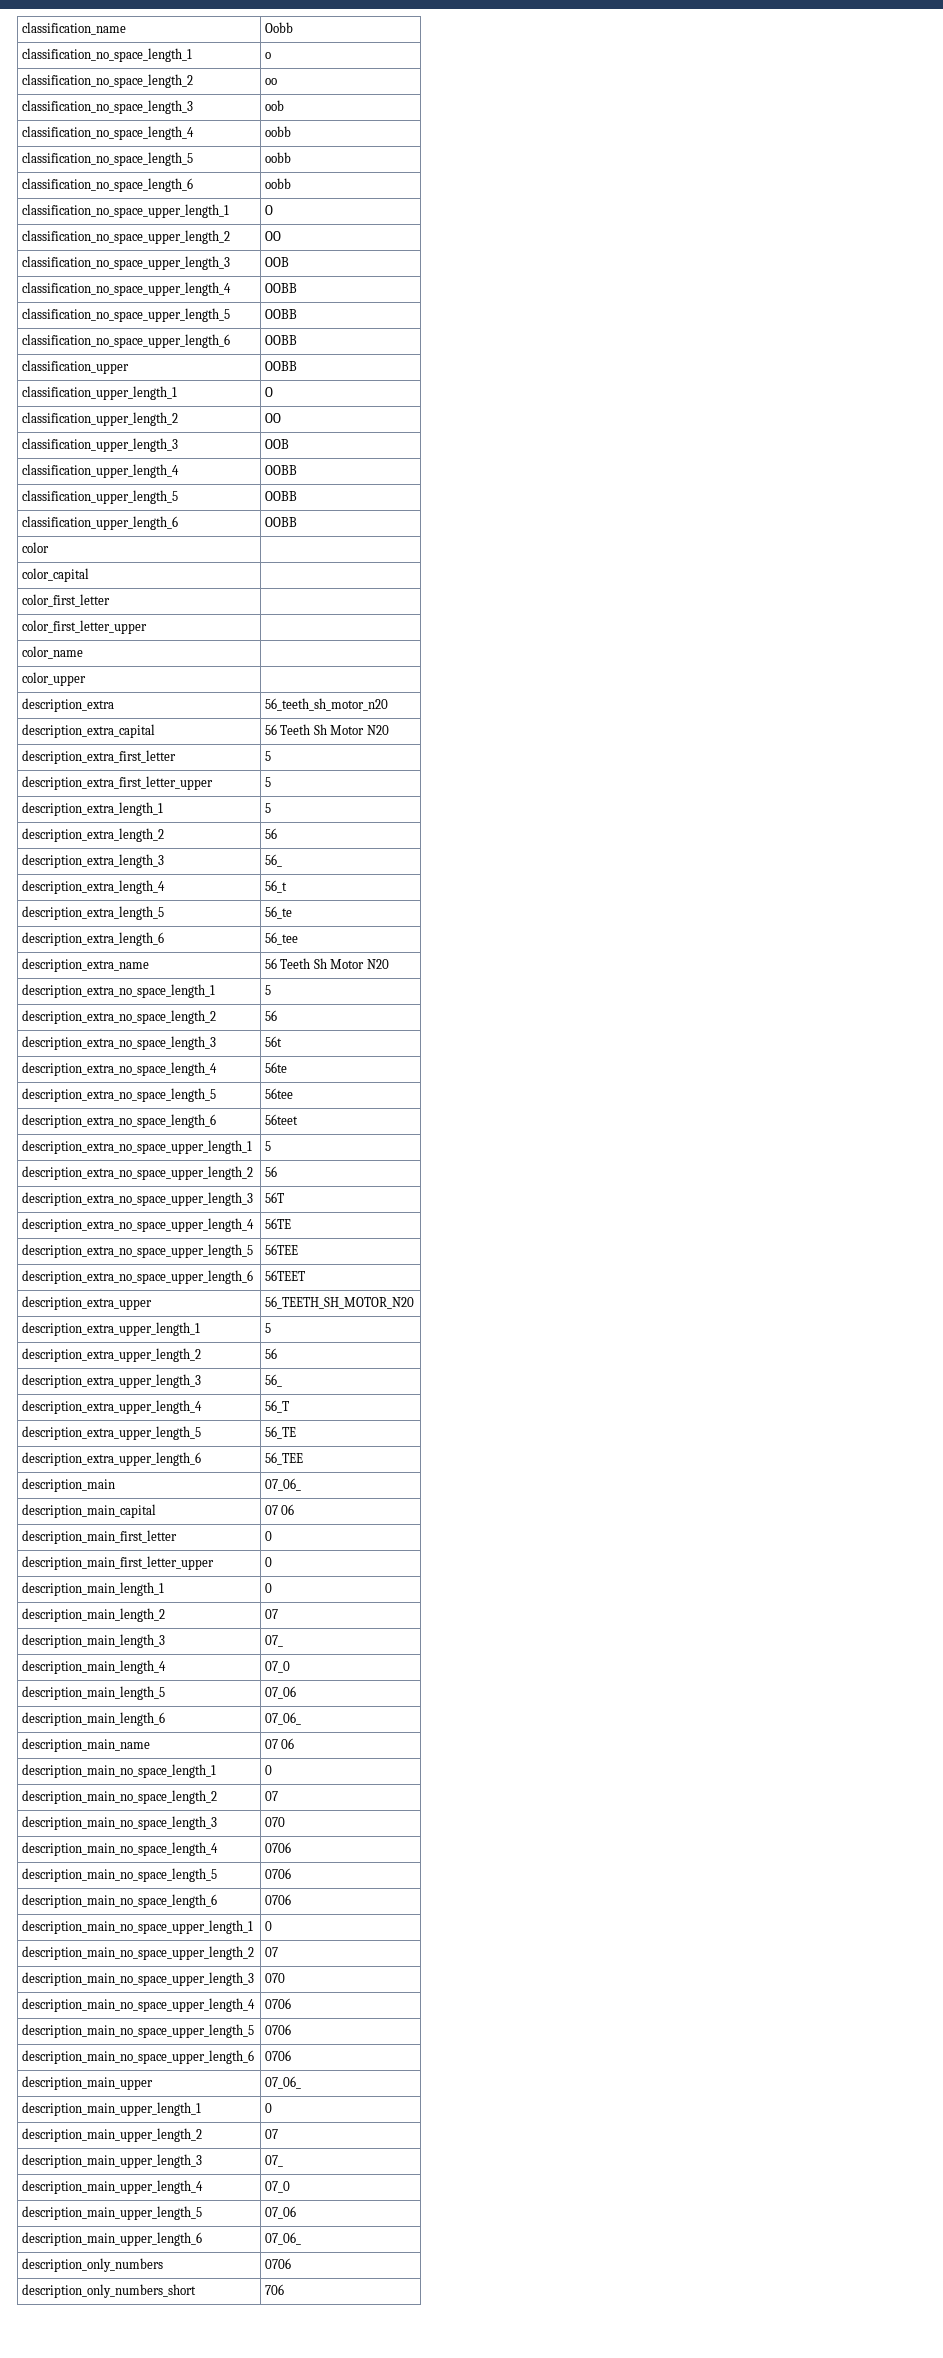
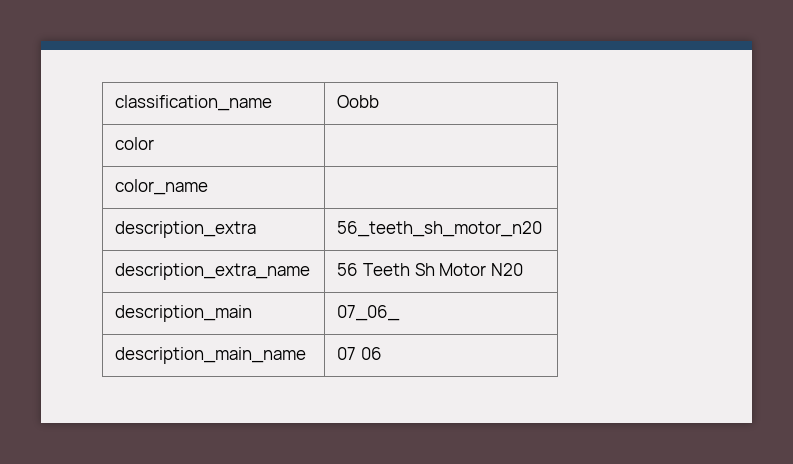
[22,48,193,62] [265,52,272,59] [22,74,194,88] [265,78,278,85] [22,100,194,114] [265,100,285,111] [22,126,195,140] [265,126,292,137] [22,152,194,166] [265,152,292,163] [22,178,194,192] [265,178,292,189] [22,204,230,218] [265,205,274,215] [22,230,231,244] [265,231,282,241] [22,256,231,270] [265,257,290,267] [22,282,232,296] [265,283,298,293] [22,308,231,322] [265,309,298,319] [22,334,231,348] [265,335,298,345] [22,360,130,374] [265,361,298,371] [22,386,178,400] [265,387,274,397] [22,412,179,426] [265,413,282,423] [22,438,179,452] [265,439,290,449] [22,464,180,478] [265,465,298,475] [22,490,179,504] [265,491,298,501] [22,516,179,530] [265,517,298,527] [22,542,50,553] [22,568,90,582] [22,594,111,607] [22,620,148,634] classification_no_space_length_1 | o // classification_no_space_length_2 | oo // classification_no_space_length_3 | oob // classification_no_space_length_4 | oobb // classification_no_space_length_5 | oobb // classification_no_space_length_6 | oobb // classification_no_space_upper_length_1 | O // classification_no_space_upper_length_2 | OO // classification_no_space_upper_length_3 | OOB // classification_no_space_upper_length_4 | OOBB // classification_no_space_upper_length_5 | OOBB // classification_no_space_upper_length_6 | OOBB // classification_upper | OOBB // classification_upper_length_1 | O // classification_upper_length_2 | OO // classification_upper_length_3 | OOB // classification_upper_length_4 | OOBB // classification_upper_length_5 | OOBB // classification_upper_length_6 | OOBB // color | // color_capital | // color_first_letter | // color_first_letter_upper -> [115,137,155,150] color
[22,672,87,686] // color_upper | -> (209, 187) none
[22,724,156,738] [265,724,389,735] [22,750,177,764] [265,751,272,761] [22,776,214,790] [265,777,272,787] [22,802,164,816] [265,803,272,813] [22,828,165,842] [265,828,278,839] [22,854,165,868] [265,854,283,867] [22,880,166,894] [265,880,288,893] [22,906,165,920] [265,906,293,919] [22,932,165,946] [265,932,299,945] // description_extra_capital | 56 Teeth Sh Motor N20 // description_extra_first_letter | 5 // description_extra_first_letter_upper | 5 // description_extra_length_1 | 5 // description_extra_length_2 | 56 // description_extra_length_3 | 56_ // description_extra_length_4 | 56_t // description_extra_length_5 | 56_te // description_extra_length_6 | 56_tee -> (543, 229) none
[22,984,216,998] [265,985,272,995] [22,1010,217,1024] [265,1010,278,1021] [22,1036,217,1050] [265,1036,283,1047] [22,1062,218,1076] [265,1062,288,1073] [22,1088,217,1102] [265,1088,294,1099] [22,1114,217,1128] [265,1114,299,1125] [22,1140,253,1154] [265,1141,272,1151] [22,1166,254,1180] [265,1166,278,1177] [22,1192,254,1206] [265,1192,285,1203] [22,1218,255,1232] [265,1218,292,1229] [22,1244,254,1258] [265,1244,299,1255] [22,1270,254,1284] [265,1270,306,1281] [22,1296,153,1310] [265,1296,415,1309] [22,1322,201,1336] [265,1323,272,1333] [22,1348,202,1362] [265,1348,278,1359] [22,1374,202,1388] [265,1374,283,1387] [22,1400,203,1414] [265,1400,290,1413] [22,1426,202,1440] [265,1426,297,1439] [22,1452,202,1466] [265,1452,304,1465] [22,1478,116,1492] [265,1478,302,1491] [22,1504,157,1518] [265,1504,295,1515] [22,1530,178,1544] [265,1531,273,1541] [22,1556,215,1570] [265,1557,273,1567] [22,1582,165,1596] [265,1583,273,1593] [22,1608,166,1622] [265,1609,279,1619] [22,1634,166,1648] [265,1635,284,1647] [22,1660,167,1674] [265,1661,291,1673] [22,1686,166,1700] [265,1686,297,1699] [22,1712,166,1726] [265,1712,302,1725] [22,1738,151,1752] [265,1738,295,1749] [22,1764,217,1778] [265,1765,273,1775] [22,1790,218,1804] [265,1791,279,1801] [22,1816,218,1830] [265,1817,286,1827] [22,1842,219,1856] [265,1842,292,1853] [22,1868,218,1882] [265,1868,292,1879] [22,1894,218,1908] [265,1894,292,1905] [22,1920,254,1934] [265,1921,273,1931] [22,1946,255,1960] [265,1947,279,1957] [22,1972,255,1986] [265,1973,286,1983] [22,1998,256,2012] [265,1998,292,2009] [22,2024,255,2038] [265,2024,292,2035] [22,2050,255,2064] [265,2050,292,2061] [22,2076,154,2090] [265,2076,302,2089] [22,2102,202,2116] [265,2103,273,2113] [22,2128,203,2142] [265,2129,279,2139] [22,2154,203,2168] [265,2155,284,2167] [22,2180,204,2194] [265,2181,291,2193] [22,2206,203,2220] [265,2206,297,2219] [22,2232,203,2246] [265,2232,302,2245] [22,2258,164,2272] [265,2258,292,2269] [22,2284,197,2298] [265,2284,285,2295] description_extra_no_space_length_1 | 5 // description_extra_no_space_length_2 | 56 // description_extra_no_space_length_3 | 56t // description_extra_no_space_length_4 | 56te // description_extra_no_space_length_5 | 56tee // description_extra_no_space_length_6 | 56teet // description_extra_no_space_upper_length_1 | 5 // description_extra_no_space_upper_length_2 | 56 // description_extra_no_space_upper_length_3 | 56T // description_extra_no_space_upper_length_4 | 56TE // description_extra_no_space_upper_length_5 | 56TEE // description_extra_no_space_upper_length_6 | 56TEET // description_extra_upper | 56_TEETH_SH_MOTOR_N20 // description_extra_upper_length_1 | 5 // description_extra_upper_length_2 | 56 // description_extra_upper_length_3 | 56_ // description_extra_upper_length_4 | 56_T // description_extra_upper_length_5 | 56_TE // description_extra_upper_length_6 | 56_TEE // description_main | 07_06_ // description_main_capital | 07 06 // description_main_first_letter | 0 // description_main_first_letter_upper | 0 // description_main_length_1 | 0 // description_main_length_2 | 07 // description_main_length_3 | 07_ // description_main_length_4 | 07_0 // description_main_length_5 | 07_06 // description_main_length_6 | 07_06_ // description_main_name | 07 06 // description_main_no_space_length_1 | 0 // description_main_no_space_length_2 | 07 // description_main_no_space_length_3 | 070 // description_main_no_space_length_4 | 0706 // description_main_no_space_length_5 | 0706 // description_main_no_space_length_6 | 0706 // description_main_no_space_upper_length_1 | 0 // description_main_no_space_upper_length_2 | 07 // description_main_no_space_upper_length_3 | 070 // description_main_no_space_upper_length_4 | 0706 // description_main_no_space_upper_length_5 | 0706 // description_main_no_space_upper_length_6 | 0706 // description_main_upper | 07_06_ // description_main_upper_length_1 | 0 // description_main_upper_length_2 | 07 // description_main_upper_length_3 | 07_ // description_main_upper_length_4 | 07_0 // description_main_upper_length_5 | 07_06 // description_main_upper_length_6 | 07_06_ // description_only_numbers | 0706 // description_only_numbers_short | 706 -> [115,305,253,322] [337,305,401,321] [115,347,307,364] [337,347,383,360] description_main | 07_06_ // description_main_name | 07 06

